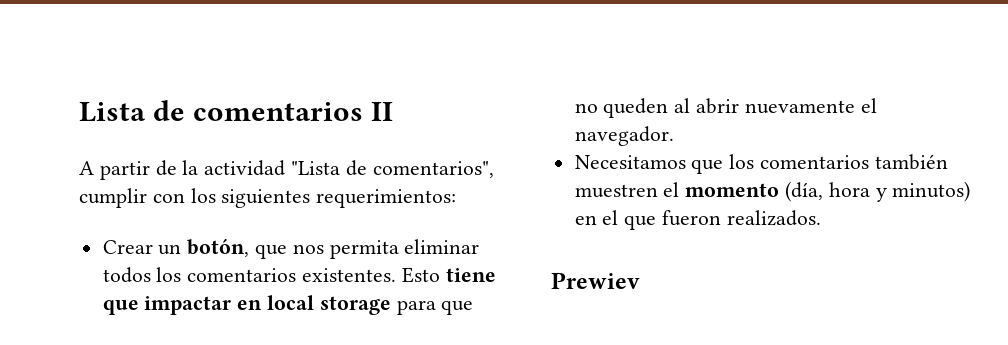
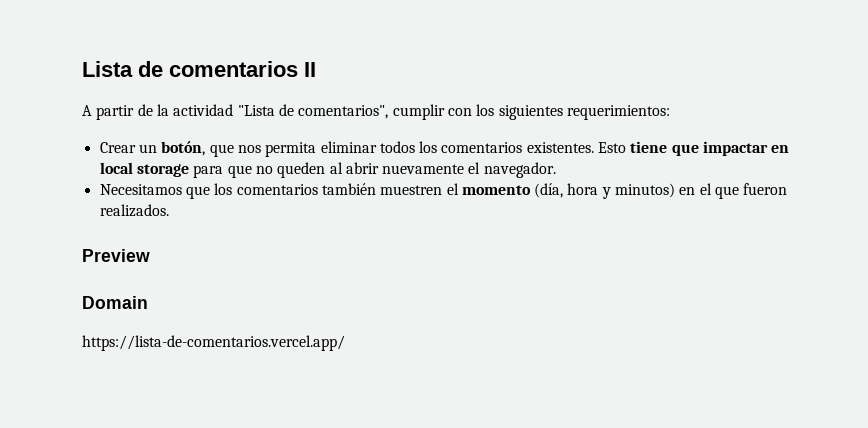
[551,272,640,289] Prewiev -> [82,249,150,262] [82,296,148,309] [82,335,345,351] Preview // Domain // https://lista-de-comentarios.vercel.app/

